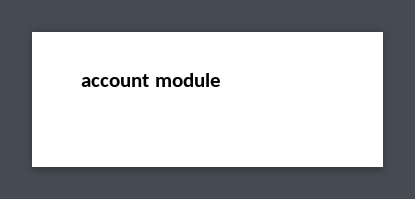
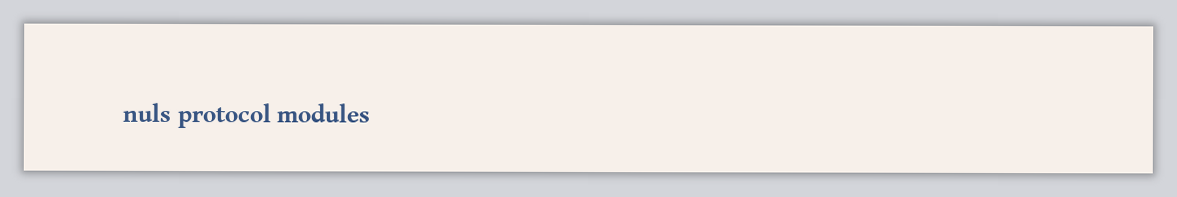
[81,73,221,87] account module -> [122,102,371,129] nuls protocol modules

